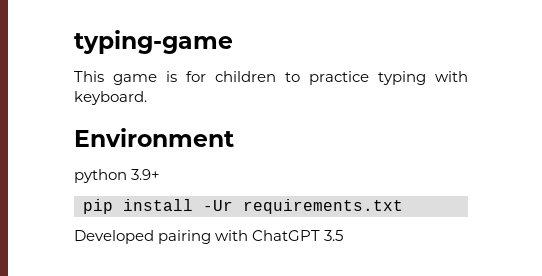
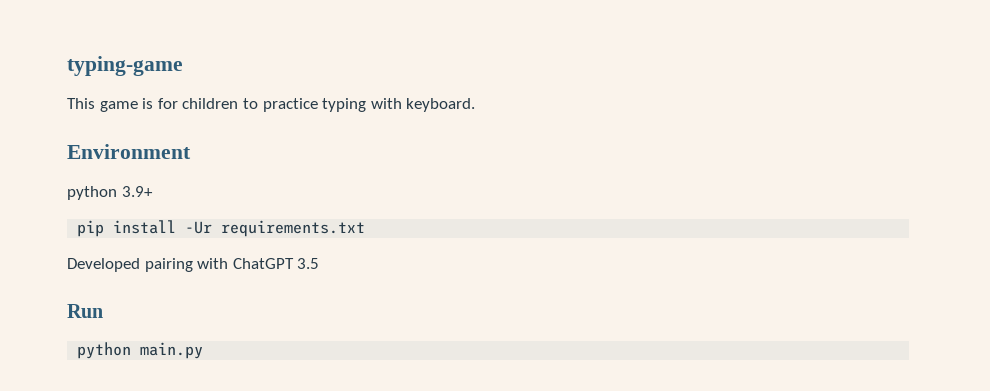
(344, 235) none -> [67,304,103,318] [77,342,204,359] // Run // python main.py

